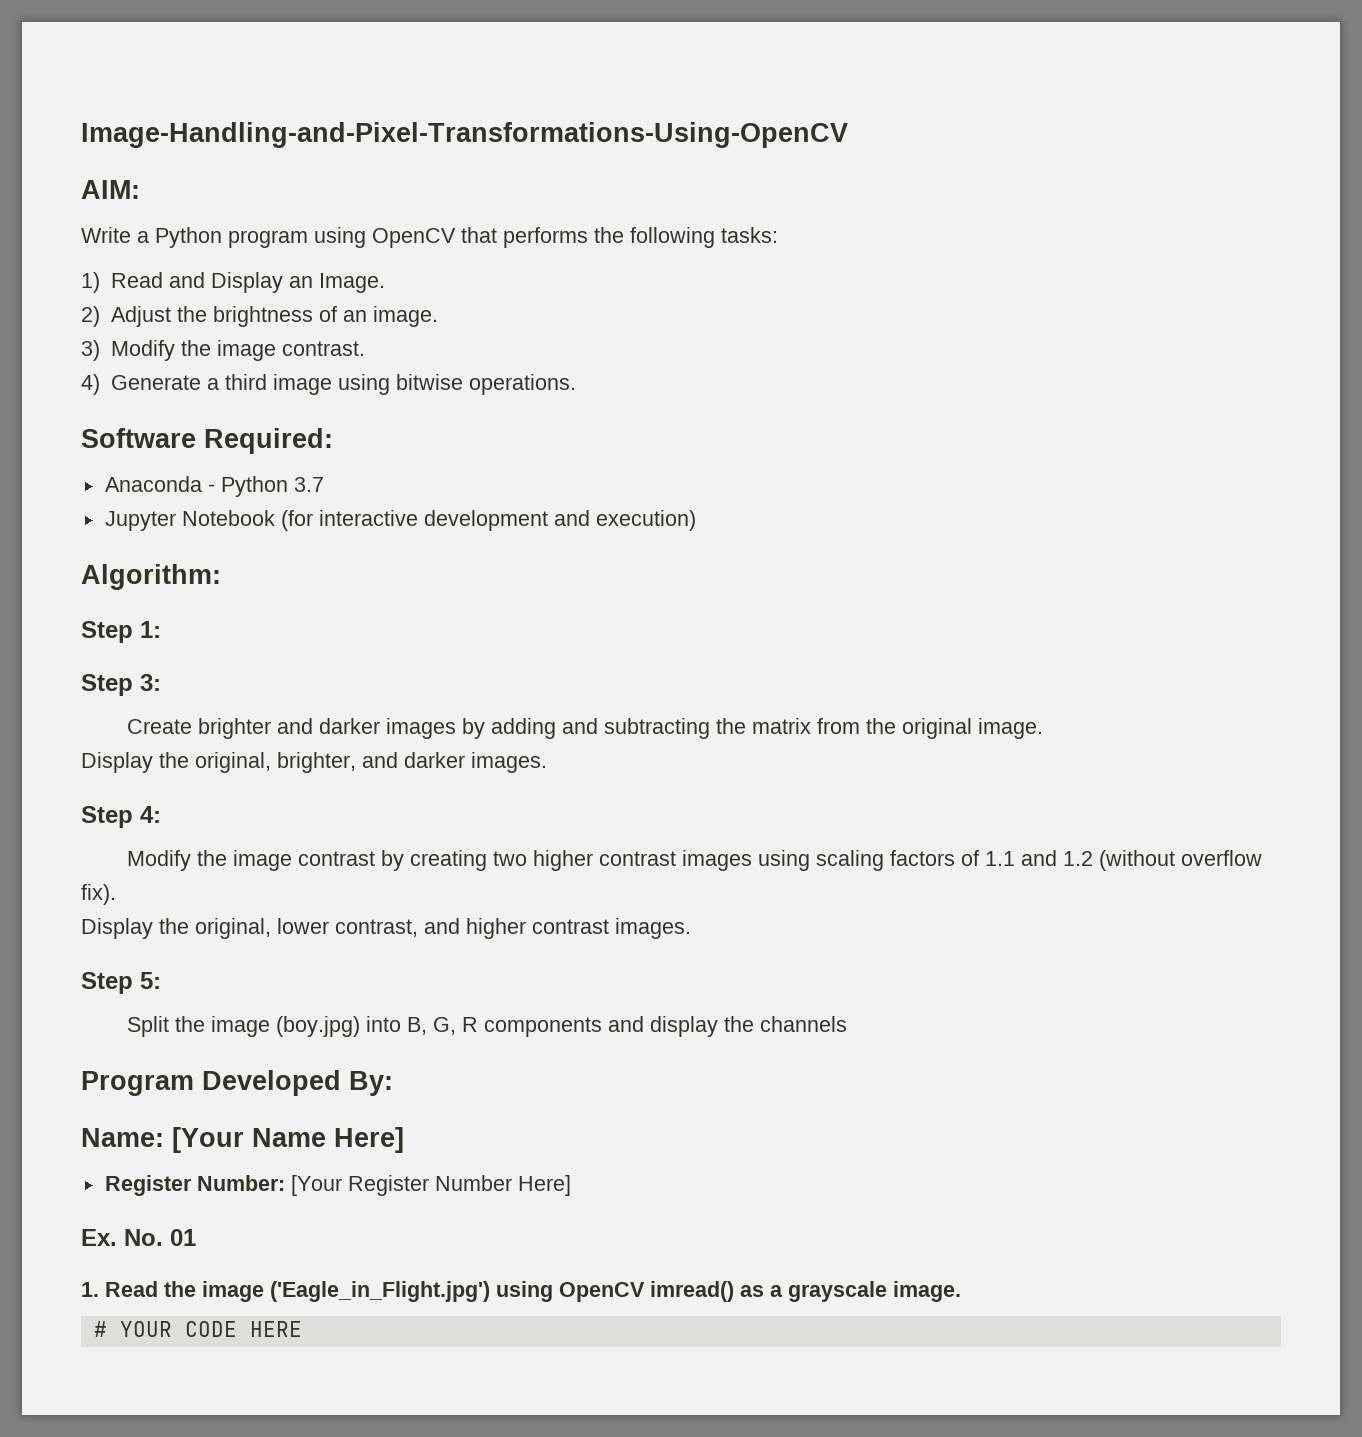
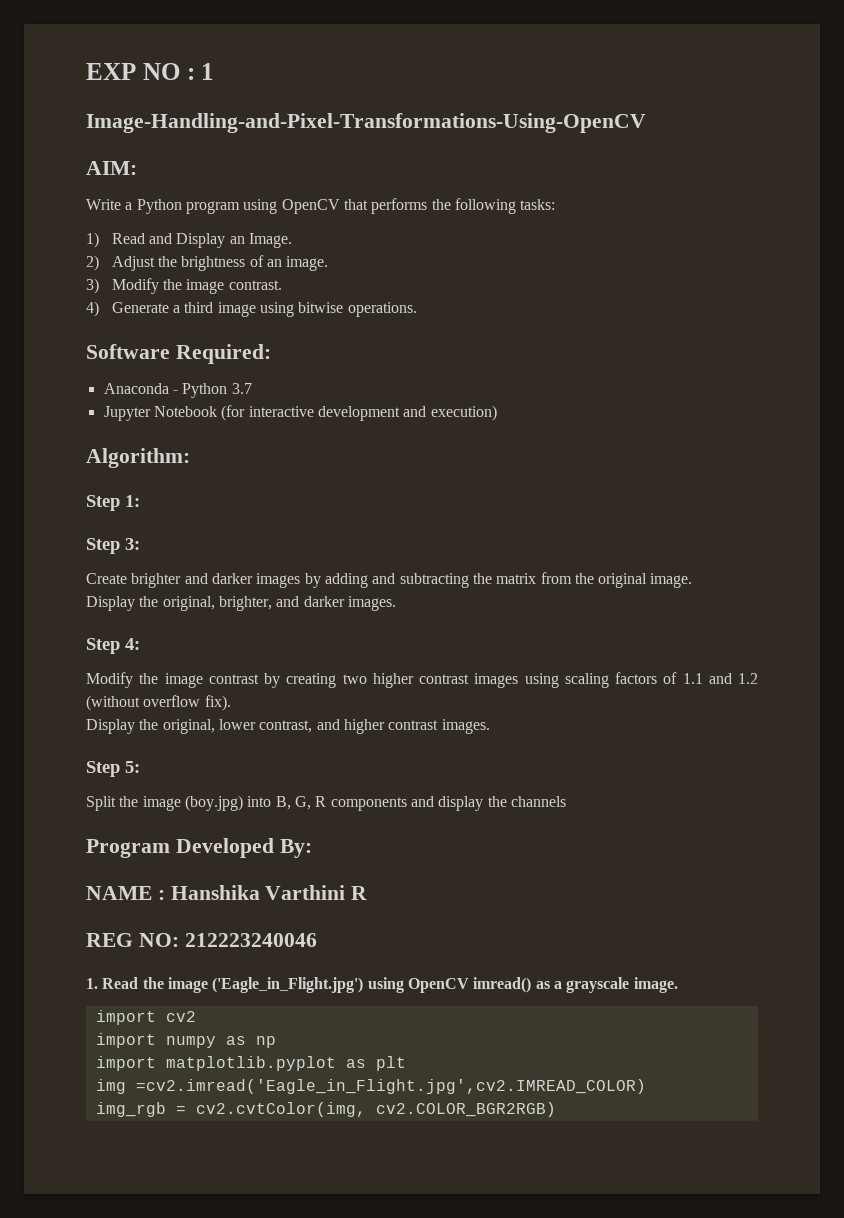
(81, 135) none -> [86,63,215,80] EXP NO : 1 //
[81,1127,404,1153] [104,1175,571,1196] [81,1229,196,1246] Name: [Your Name Here] // Register Number: [Your Register Number Here] // Ex. No. 01 -> [86,885,368,900] [86,933,317,947] NAME : Hanshika Varthini R // REG NO: 212223240046
[93,1321,302,1337] # YOUR CODE HERE -> [95,1010,196,1025] [95,1033,276,1048] [95,1056,406,1071] [95,1079,646,1094] [95,1102,556,1117] import cv2 // import numpy as np // import matplotlib.pyplot as plt // img =cv2.imread('Eagle_in_Flight.jpg',cv2.IMREAD_COLOR) // img_rgb = cv2.cvtColor(img, cv2.COLOR_BGR2RGB)

